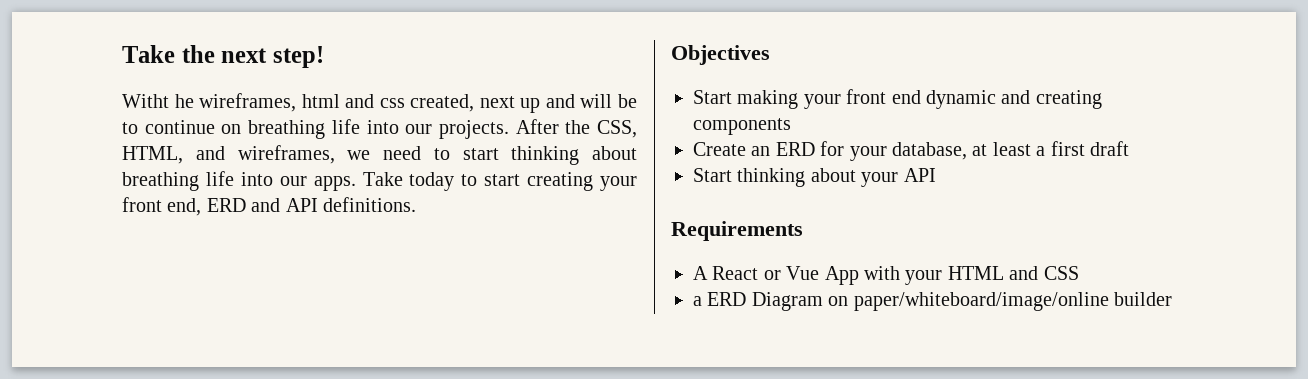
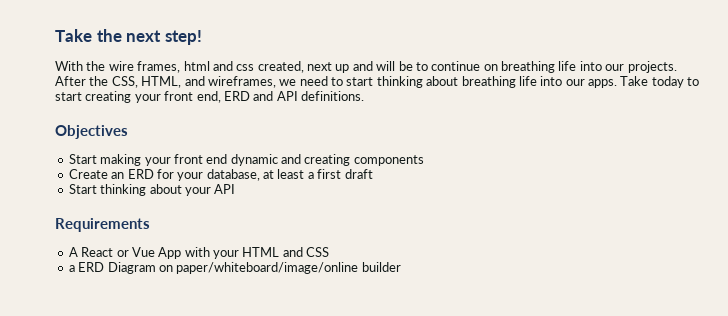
[122,93,297,112] Witht he wireframes, -> [55,61,181,73] With the wire frames,

